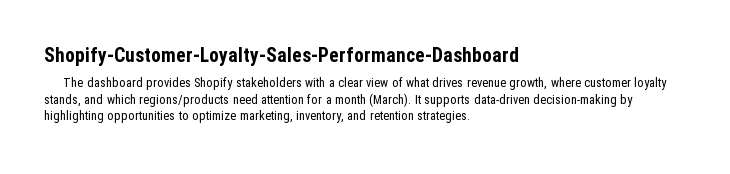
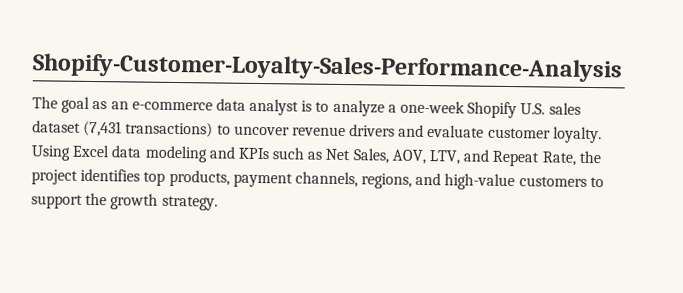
[44,47,519,66] Shopify-Customer-Loyalty-Sales-Performance-Dashboard -> [32,53,623,83] Shopify-Customer-Loyalty-Sales-Performance-Analysis
[86,77,668,90] [44,93,634,107] [44,110,470,123] dashboard provides Shopify stakeholders with a clear view of what drives revenue growth, where customer loyalty stands, and which regions/products need attention for a month (March). It supports data-driven decision-making by highlighting opportunities to optimize marketing, inventory, and retention strategies. -> [61,96,581,119] [32,120,602,144] [31,144,601,167] [31,168,604,191] [31,192,218,211] goal as an e-commerce data analyst is to analyze a one-week Shopify U.S. sales dataset (7,431 transactions) to uncover revenue drivers and evaluate customer loyalty. Using Excel data modeling and KPIs such as Net Sales, AOV, LTV, and Repeat Rate, the project identifies top products, payment channels, regions, and high-value customers to support the growth strategy.

